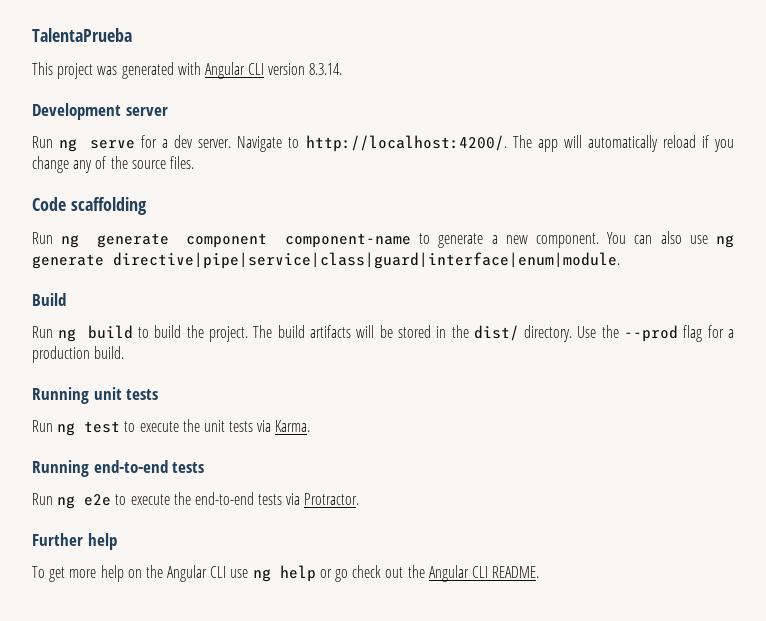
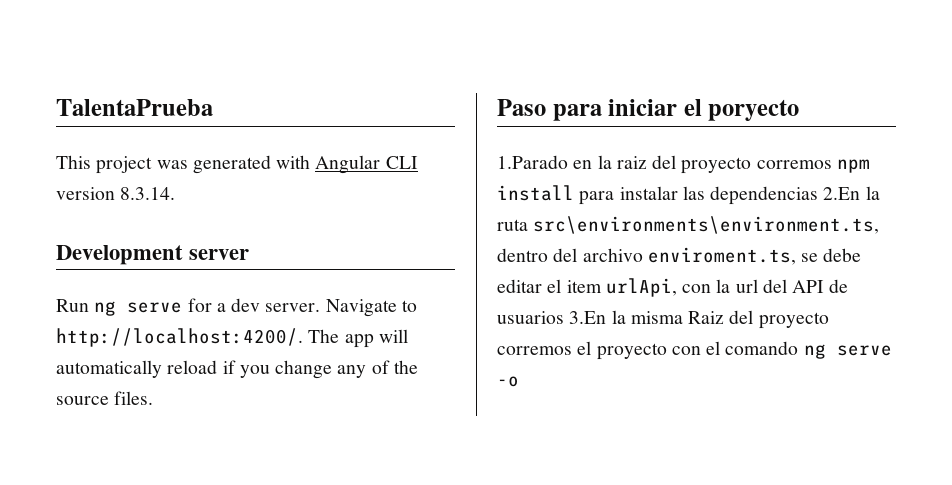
[32,197,147,215] [32,231,735,248] [32,252,620,269] [32,293,66,306] [32,325,734,342] [32,346,125,363] [32,387,159,404] [32,419,311,436] [32,460,205,477] [32,492,360,509] [32,533,117,550] [32,565,540,582] Code scaffolding // Run ng generate component component-name to generate a new component. You can also use ng generate directive|pipe|service|class|guard|interface|enum|module. // Build // Run ng build to build the project. The build artifacts will be stored in the dist/ directory. Use the --prod flag for a production build. // Running unit tests // Run ng test to execute the unit tests via Karma. // Running end-to-end tests // Run ng e2e to execute the end-to-end tests via Protractor. // Further help // To get more help on the Angular CLI use ng help or go check out the Angular CLI README. -> [497,99,800,121] [497,155,870,174] [497,185,880,205] [497,216,880,234] [497,247,862,265] [497,278,849,297] [497,310,829,329] [497,341,892,360] [497,376,519,387] Paso para iniciar el poryecto // 1.Parado en la raiz del proyecto corremos npm install para instalar las dependencias 2.En la ruta src\environments\environment.ts, dentro del archivo enviroment.ts, se debe editar el item urlApi, con la url del API de usuarios 3.En la misma Raiz del proyecto corremos el proyecto con el comando ng serve -o

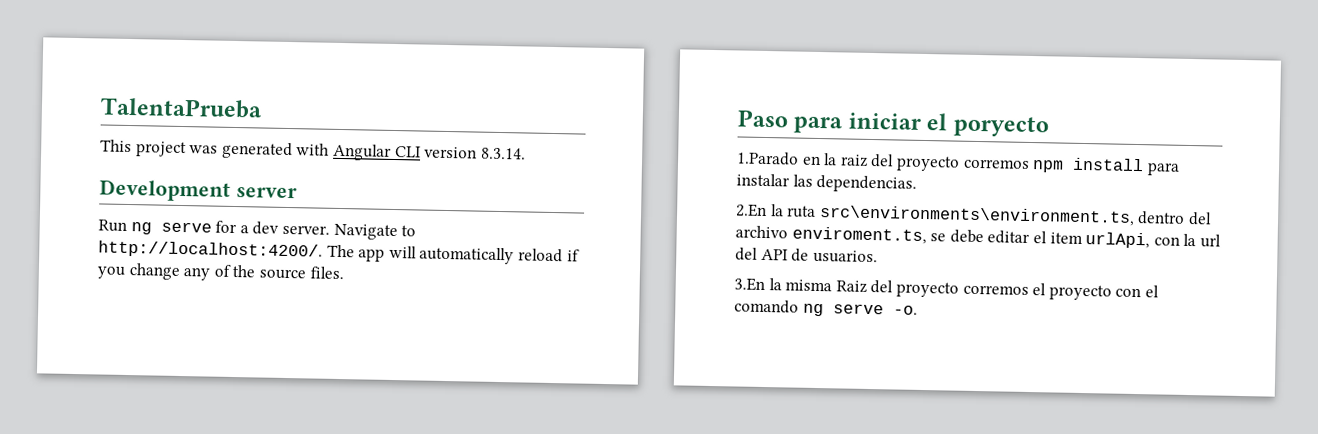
[710,186,819,205] dependencias -> [816,174,918,193] dependencias. //
[497,311,564,324] usuarios -> [812,249,878,264] usuarios. //
[497,376,519,387] -o -> [892,305,918,315] -o.

